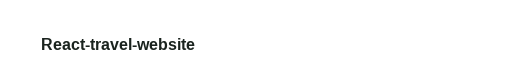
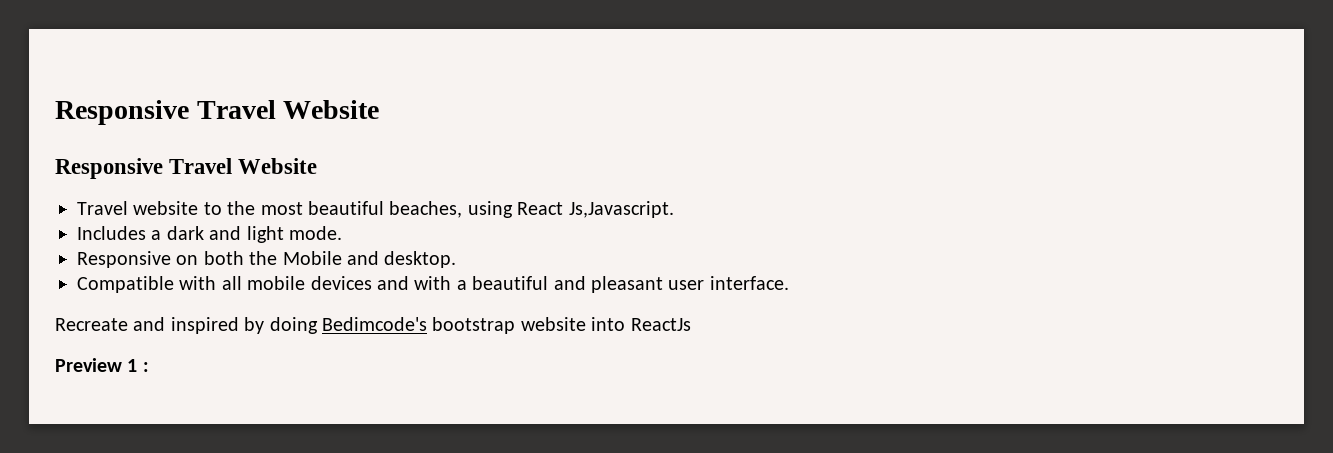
[41,38,195,50] React-travel-website -> [55,100,380,125] [55,158,318,179] [77,201,674,218] [77,226,342,243] [77,251,457,268] [77,276,789,293] [55,317,691,334] [55,358,149,372] Responsive Travel Website // Responsive Travel Website // Travel website to the most beautiful beaches, using React Js,Javascript. // Includes a dark and light mode. // Responsive on both the Mobile and desktop. // Compatible with all mobile devices and with a beautiful and pleasant user interface. // Recreate and inspired by doing Bedimcode's bootstrap website into ReactJs // Preview 1 :

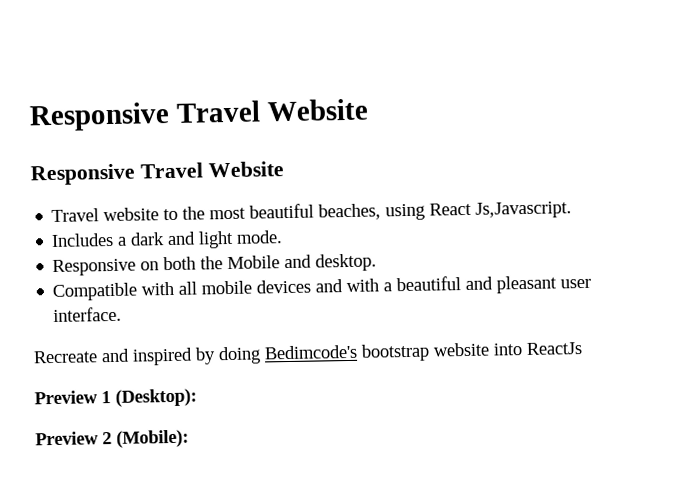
[142,362,149,372] : -> [115,388,197,407] [35,429,189,448] (Desktop): // Preview 2 (Mobile):

